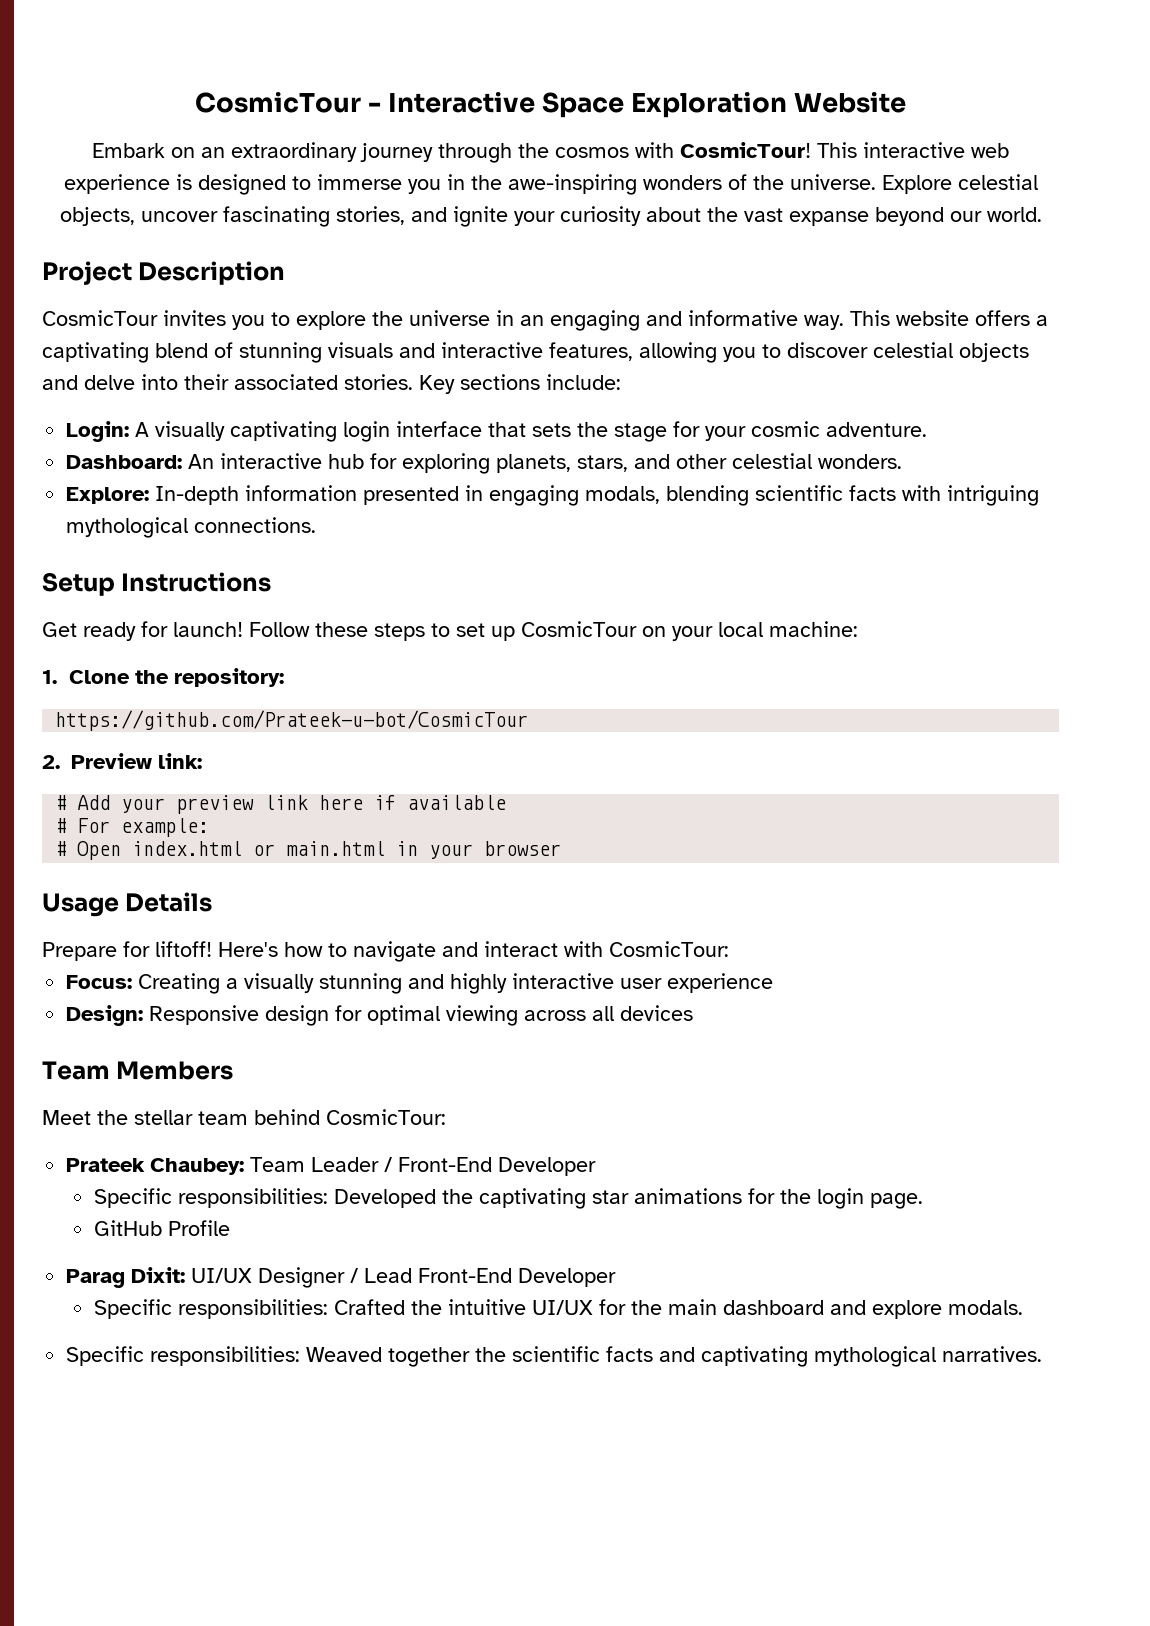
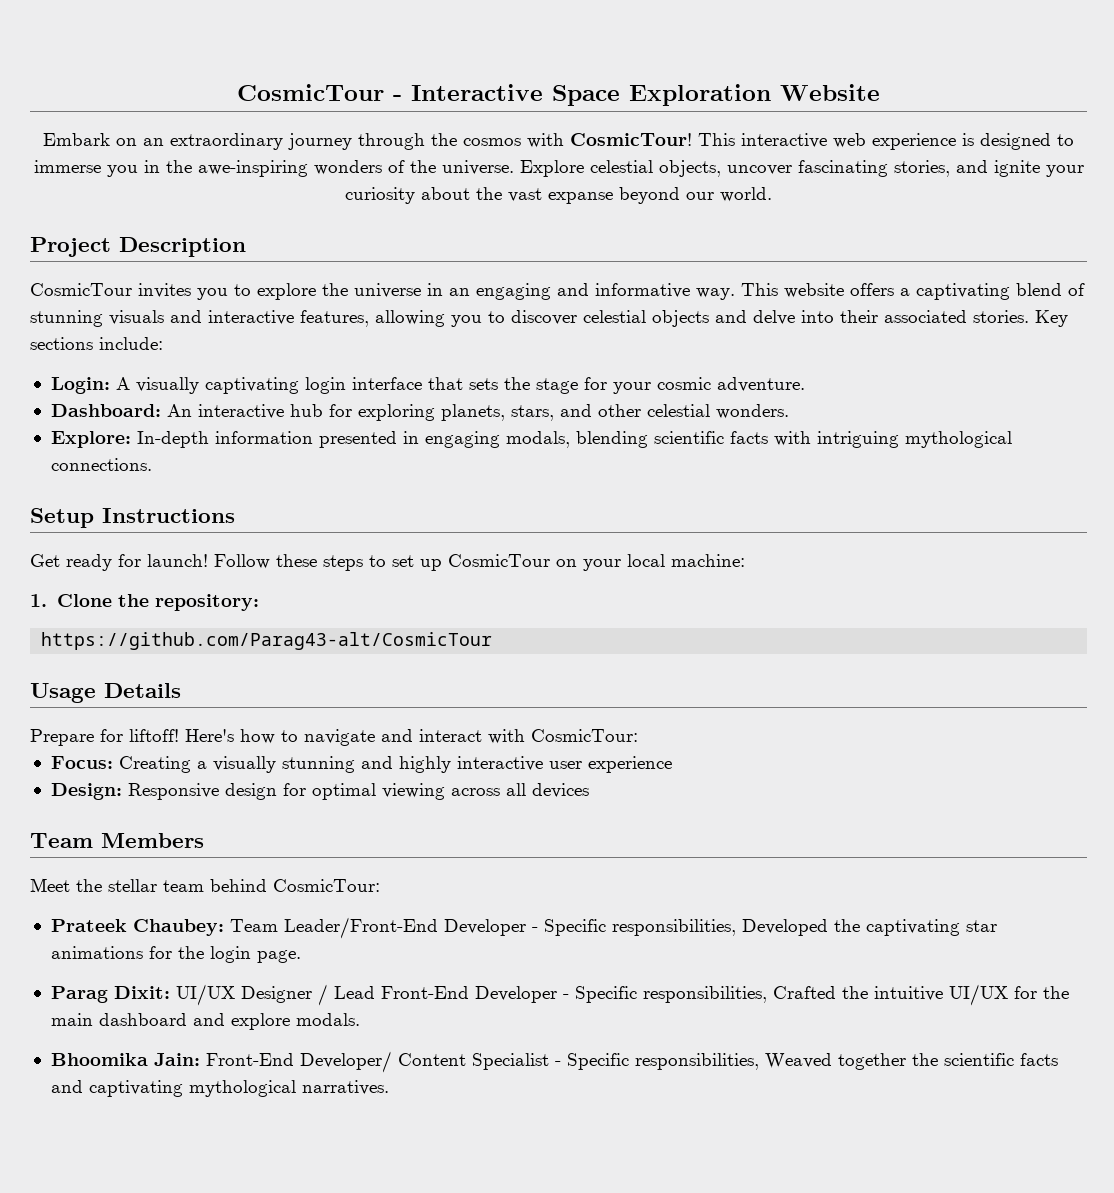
[55,710,529,731] [42,753,202,769] [55,795,507,814] [55,818,210,837] [55,841,562,860] https://github.com/Prateek-u-bot/CosmicTour // 2. Preview link: // # Add your preview link here if available // # For example: // # Open index.html or main.html in your browser -> [41,632,493,650] https://github.com/Parag43-alt/CosmicTour
[311,1157,597,1176] [93,1188,328,1208] Leader / Front-End Developer // Specific responsibilities: -> [283,917,736,939] Leader/Front-End Developer - Specific responsibilities,
[93,1220,230,1236] // GitHub Profile -> (301, 956) none
[93,1299,328,1319] // Specific responsibilities: -> [562,986,767,1003] - Specific responsibilities,
[66,1346,301,1366] Specific responsibilities: -> [50,1051,759,1073] Bhoomika Jain: Front-End Developer/ Content Specialist - Specific responsibilities,

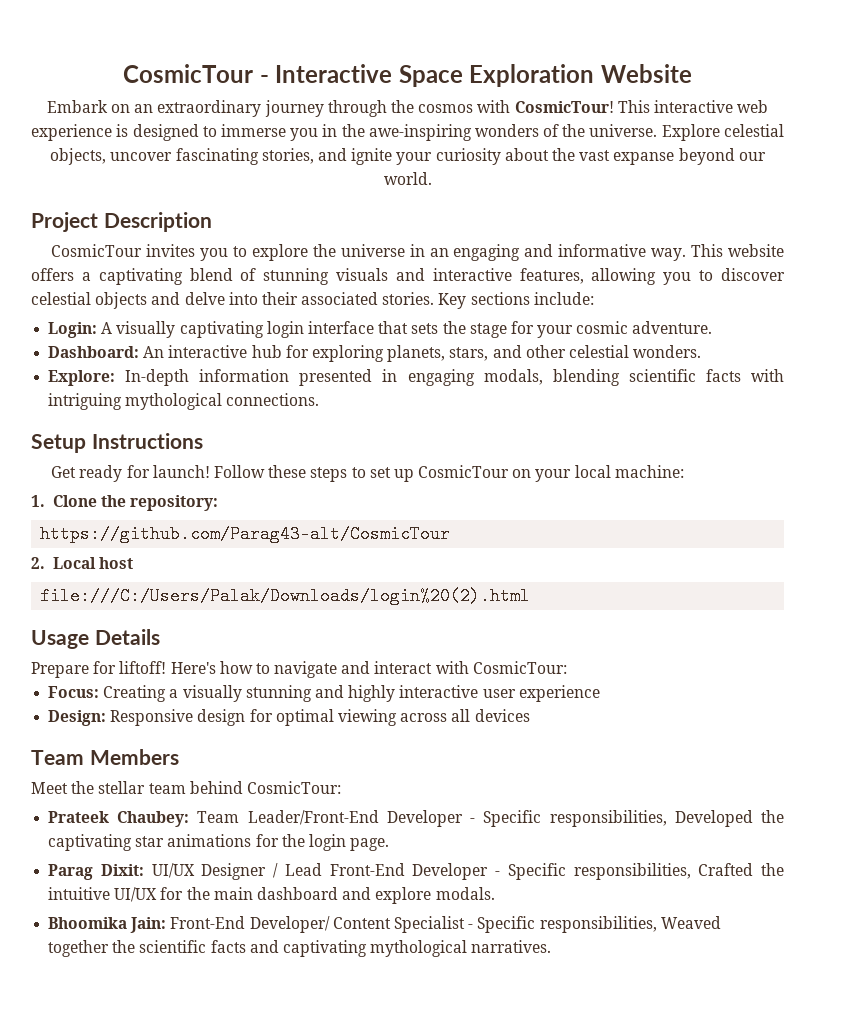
(493, 641) none -> [31,557,133,569] [40,587,531,605] // 2. Local host // file:///C:/Users/Palak/Downloads/login%20(2).html

